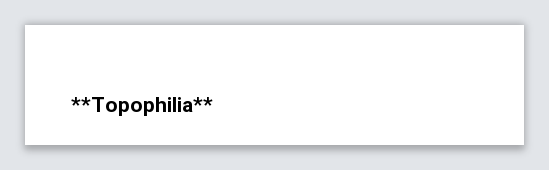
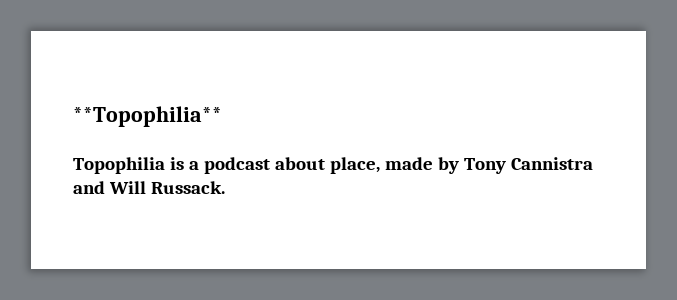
(213, 106) none -> [73,157,593,174] [73,181,225,194] // Topophilia is a podcast about place, made by Tony Cannistra and Will Russack.

